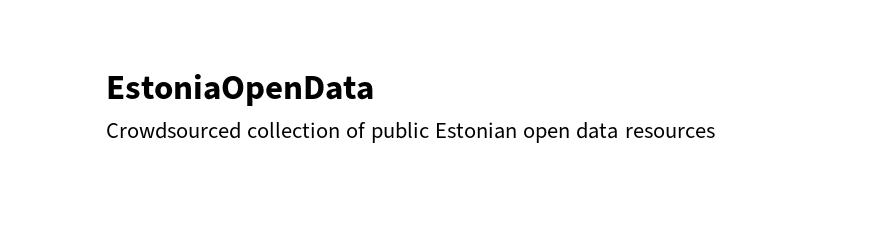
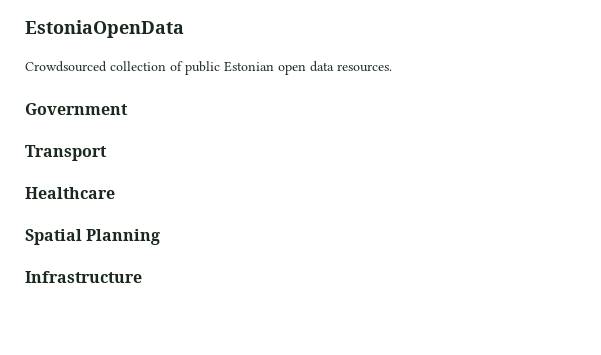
[624,127,715,138] resources -> [337,64,392,72] [25,103,128,115] [25,145,107,161] [25,187,115,199] [25,229,161,245] [25,271,142,283] resources. // Government // Transport // Healthcare // Spatial Planning // Infrastructure

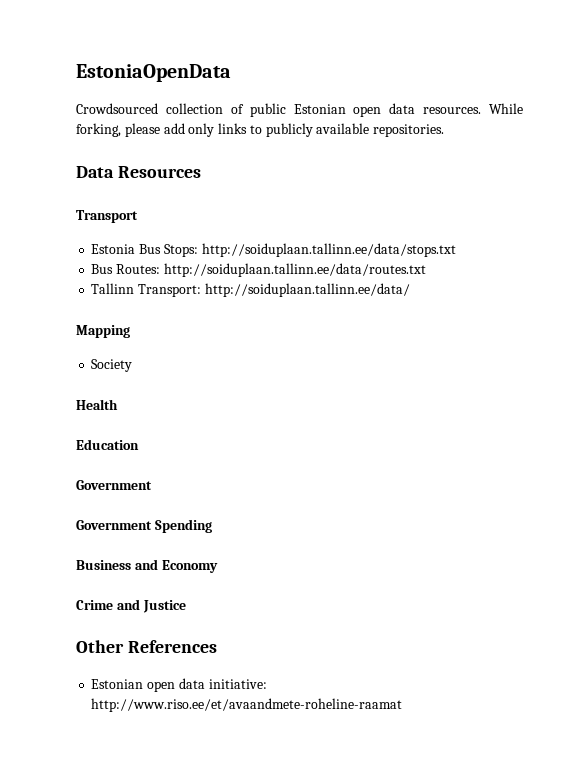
[25,103,128,115] [25,145,107,161] [25,187,115,199] [25,229,161,245] [25,271,142,283] // Government // Transport // Healthcare // Spatial Planning // Infrastructure -> [489,103,523,114] [76,123,445,137] [76,166,201,178] [76,210,138,223] [91,243,456,257] [91,263,426,277] [91,283,410,297] [76,325,130,338] [91,359,133,372] [76,399,118,410] [76,439,139,450] [76,480,152,490] [76,519,212,533] [76,559,218,573] [76,599,186,613] [76,640,217,653] [91,678,267,692] [91,698,403,712] While forking, please add only links to publicly available repositories. // Data Resources // Transport // Estonia Bus Stops: http://soiduplaan.tallinn.ee/data/stops.txt // Bus Routes: http://soiduplaan.tallinn.ee/data/routes.txt // Tallinn Transport: http://soiduplaan.tallinn.ee/data/ // Mapping // Society // Health // Education // Government // Government Spending // Business and Economy // Crime and Justice // Other References // Estonian open data initiative: http://www.riso.ee/et/avaandmete-roheline-raamat

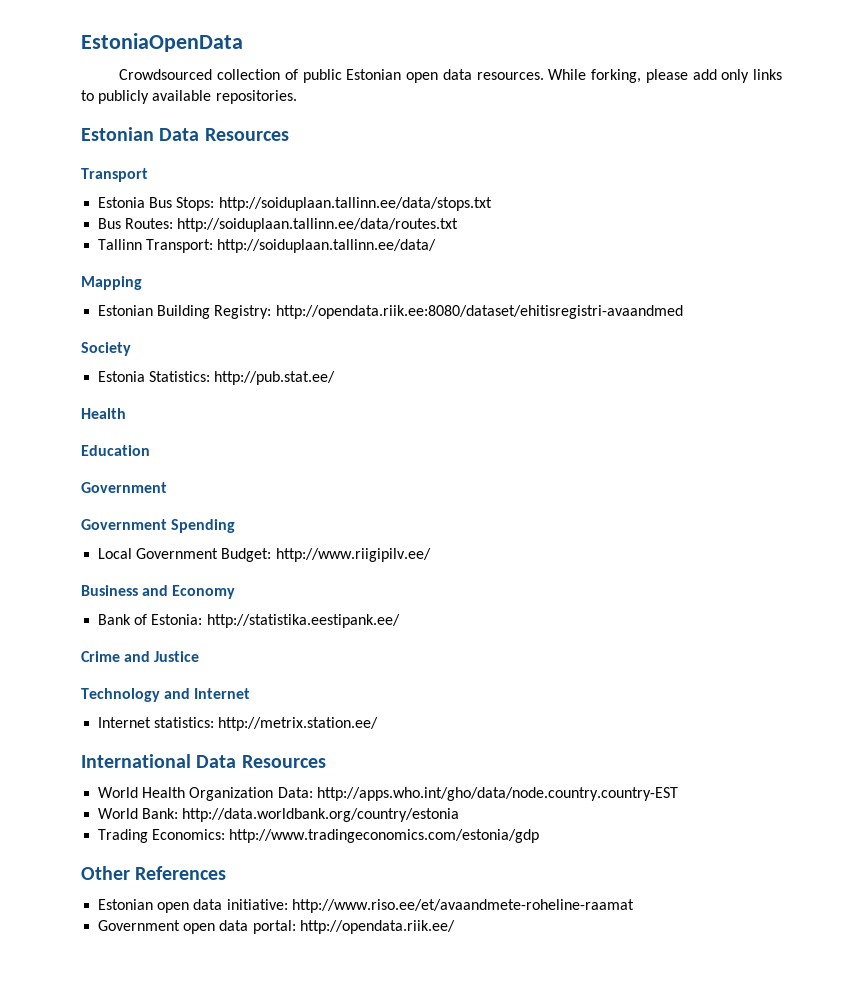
(445, 130) none -> [81,127,154,141] Estonian
[91,359,133,372] Society -> [98,305,683,319] [81,342,131,356] [98,371,336,385] Estonian Building Registry: http://opendata.riik.ee:8080/dataset/ehitisregistri-avaandmed // Society // Estonia Statistics: http://pub.stat.ee/
(212, 526) none -> [98,548,431,562] // Local Government Budget: http://www.riigipilv.ee/
(218, 566) none -> [98,614,400,628] // Bank of Estonia: http://statistika.eestipank.ee/
(186, 606) none -> [81,688,251,702] [98,717,379,731] [81,754,326,768] [98,787,678,801] [98,808,460,822] [98,829,540,843] // Technology and Internet // Internet statistics: http://metrix.station.ee/ // International Data Resources // World Health Organization Data: http://apps.who.int/gho/data/node.country.country-EST // World Bank: http://data.worldbank.org/country/estonia // Trading Economics: http://www.tradingeconomics.com/estonia/gdp
(403, 705) none -> [98,920,455,934] // Government open data portal: http://opendata.riik.ee/

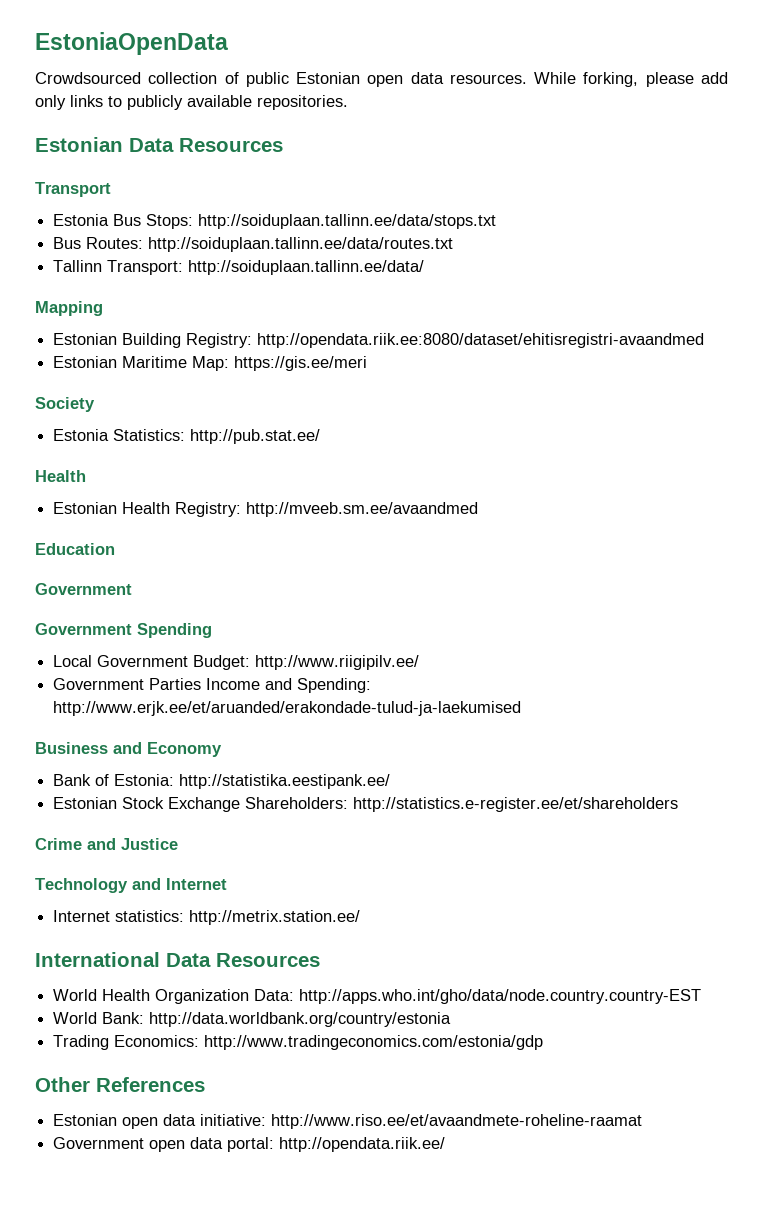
(683, 312) none -> [53,356,368,371] // Estonian Maritime Map: https://gis.ee/meri
(126, 413) none -> [53,502,479,517] // Estonian Health Registry: http://mveeb.sm.ee/avaandmed
(431, 555) none -> [53,678,372,693] [53,701,522,716] // Government Parties Income and Spending: http://www.erjk.ee/et/aruanded/erakondade-tulud-ja-laekumised
(400, 621) none -> [53,797,679,812] // Estonian Stock Exchange Shareholders: http://statistics.e-register.ee/et/shareholders

